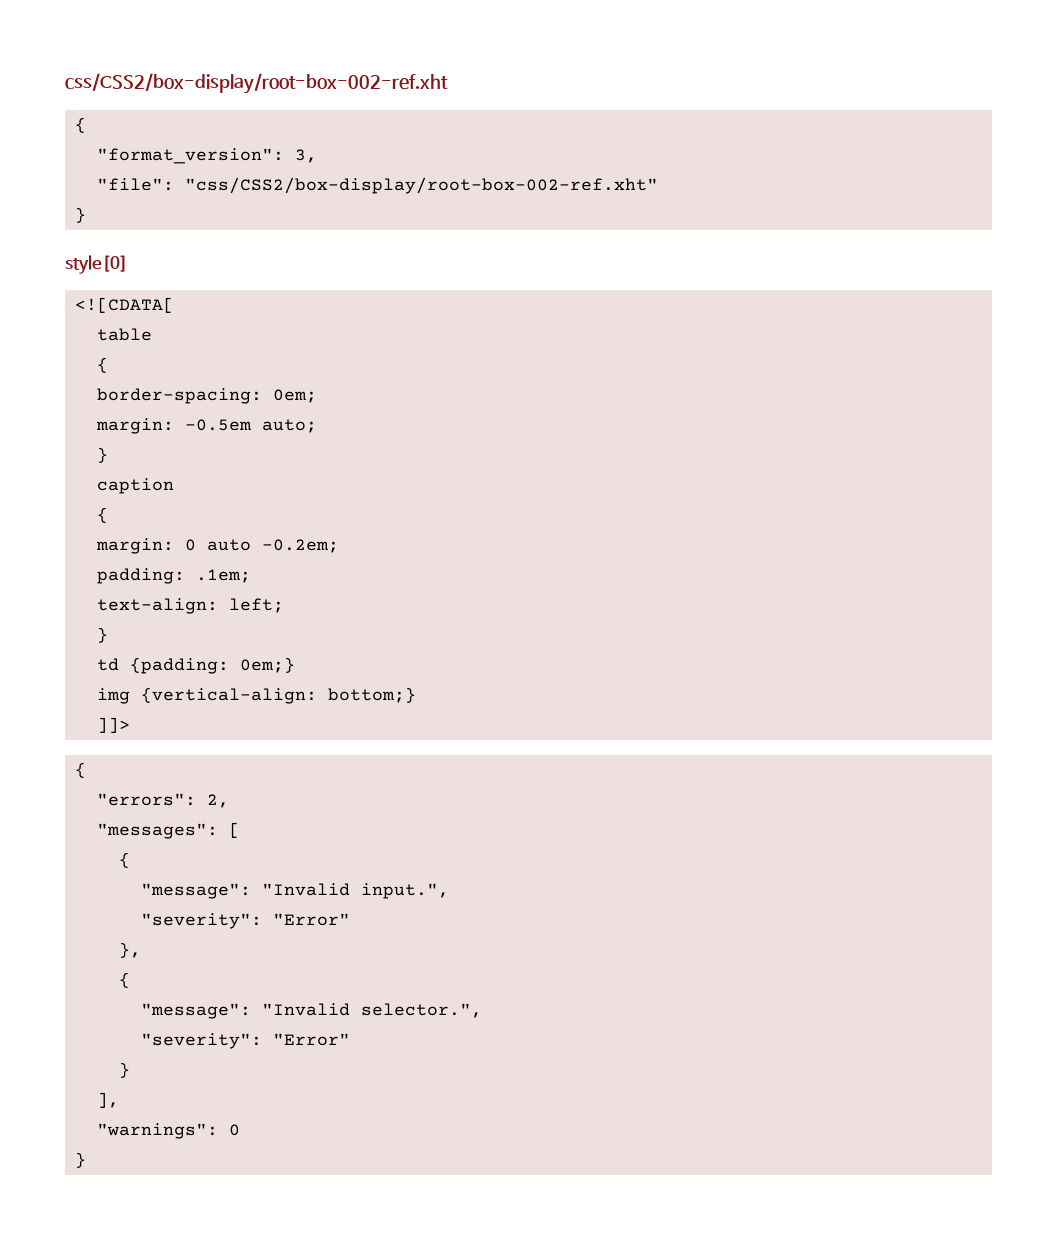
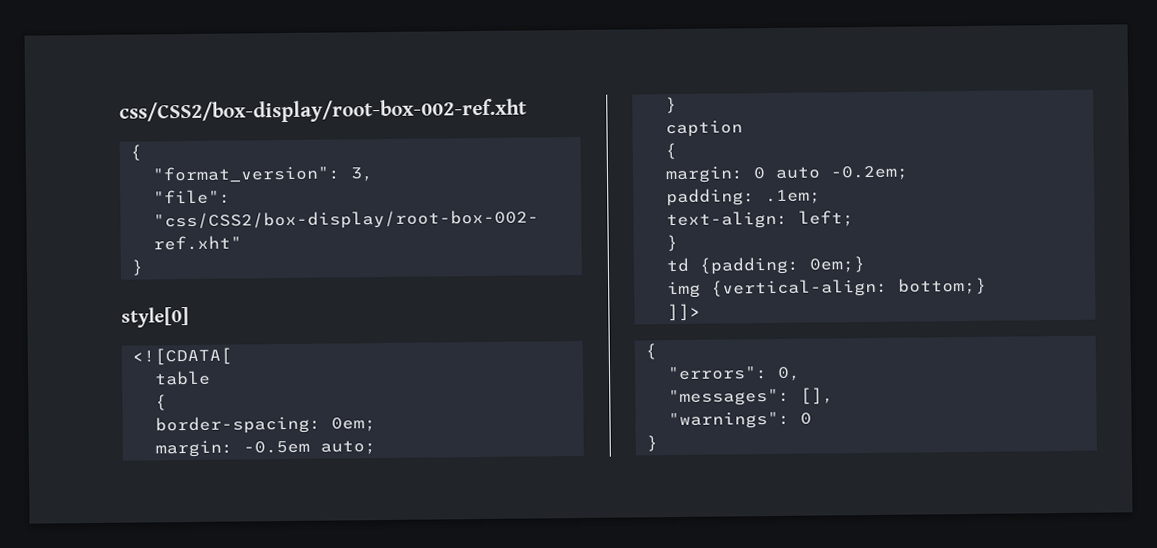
[206,794,229,808] 2, -> [776,366,801,381] 0,
[228,822,240,838] [118,852,130,868] [140,883,449,899] [140,913,350,929] [118,942,141,958] [118,972,130,988] [140,1003,482,1019] [140,1033,350,1049] [118,1062,130,1078] [96,1092,119,1108] [ // { // "message": "Invalid input.", // "severity": "Error" // }, // { // "message": "Invalid selector.", // "severity": "Error" // } // ], -> [799,387,834,405] [],

